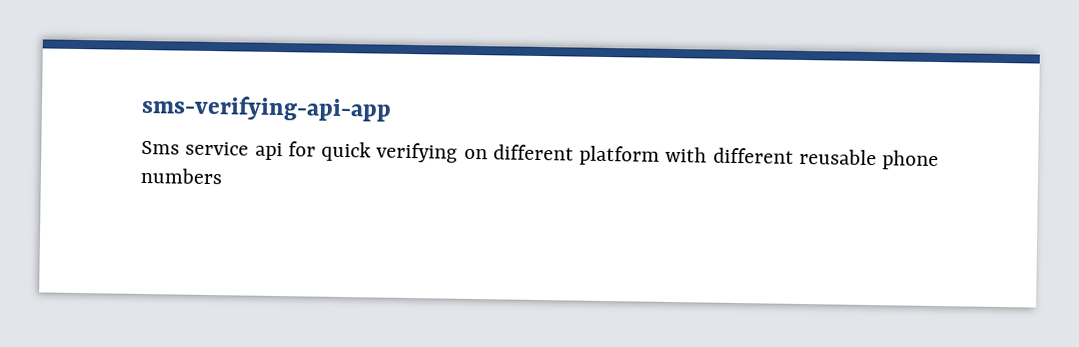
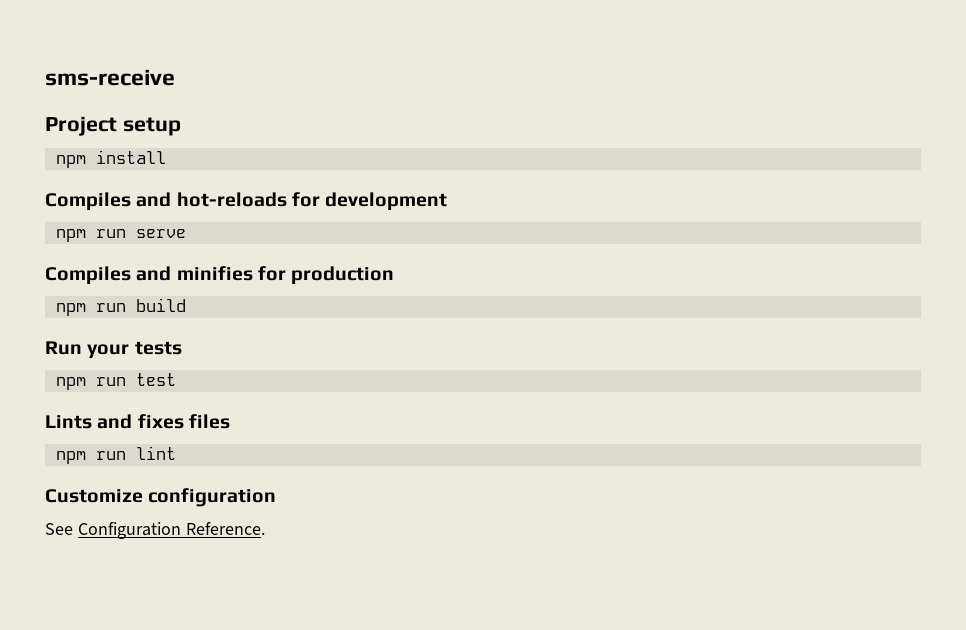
[141,94,392,122] [141,140,939,171] [140,167,223,185] sms-verifying-api-app // Sms service api for quick verifying on different platform with different reusable phone numbers -> [45,69,175,86] [45,116,181,136] [55,150,166,168] [45,192,448,211] [55,229,186,242] [45,266,395,285] [55,298,186,316] [45,341,182,359] [55,373,176,390] [45,414,230,429] [55,446,176,464] [45,488,277,507] [45,522,265,539] sms-receive // Project setup // npm install // Compiles and hot-reloads for development // npm run serve // Compiles and minifies for production // npm run build // Run your tests // npm run test // Lints and fixes files // npm run lint // Customize configuration // See Configuration Reference.

